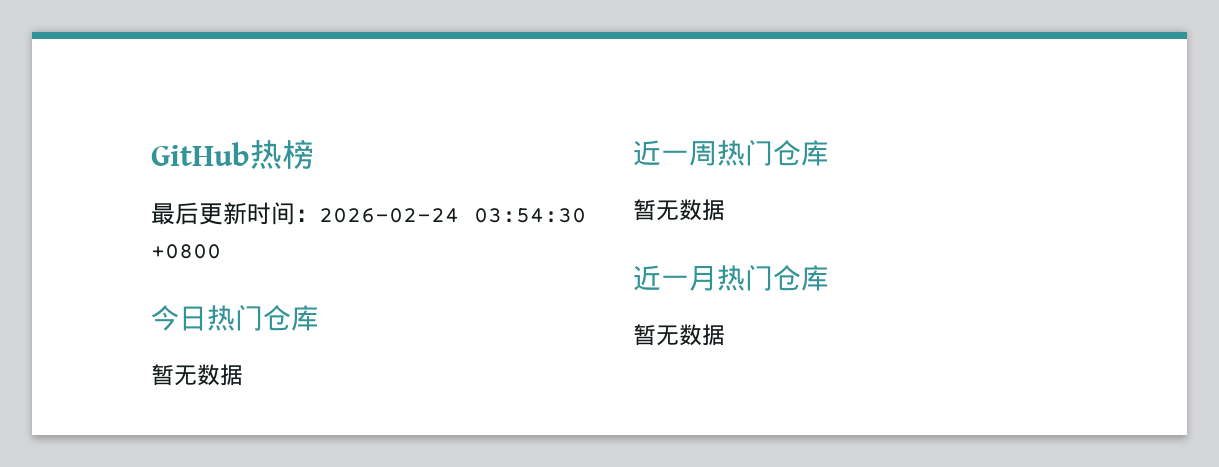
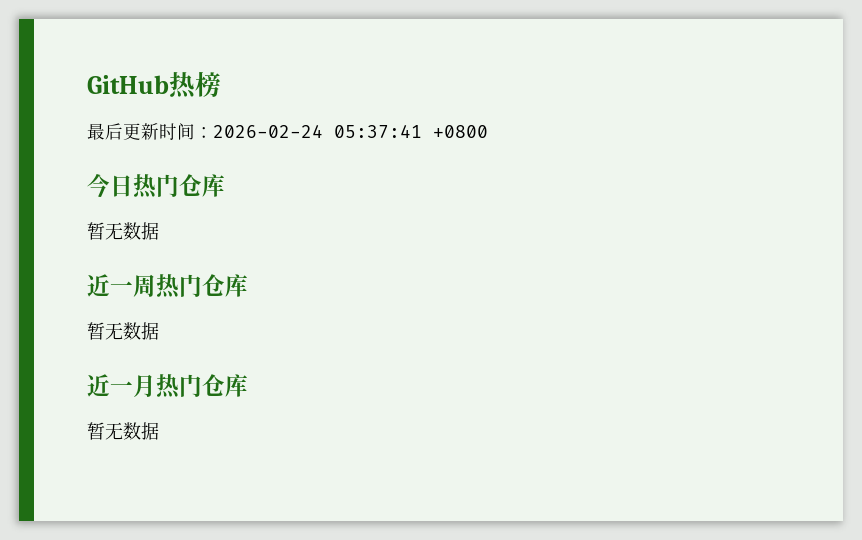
[474,208,586,223] 03:54:30 -> [334,124,422,138] 05:37:41

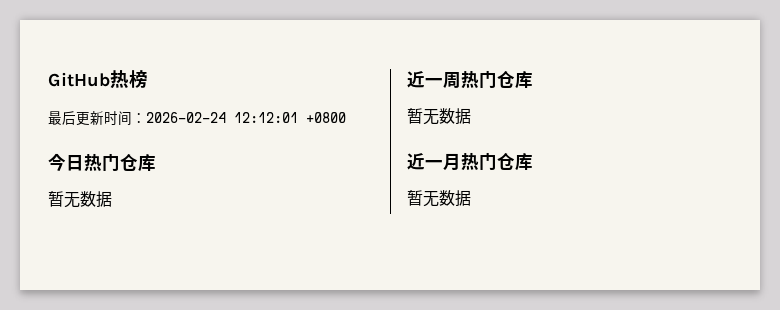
[334,124,422,138] 05:37:41 -> [234,112,298,123] 12:12:01

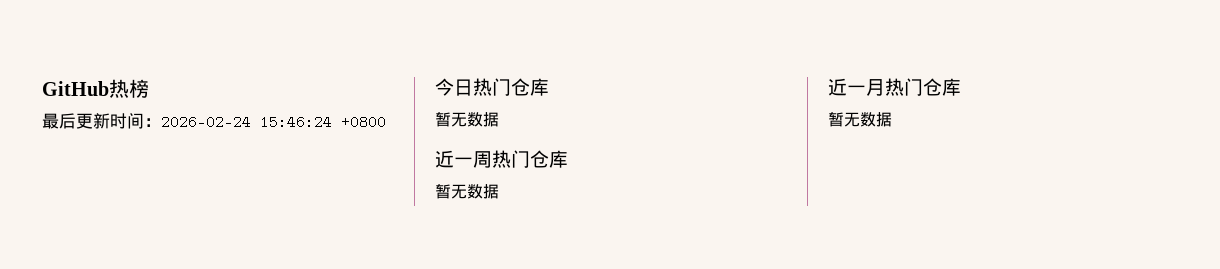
[234,112,298,123] 12:12:01 -> [260,115,332,129] 15:46:24

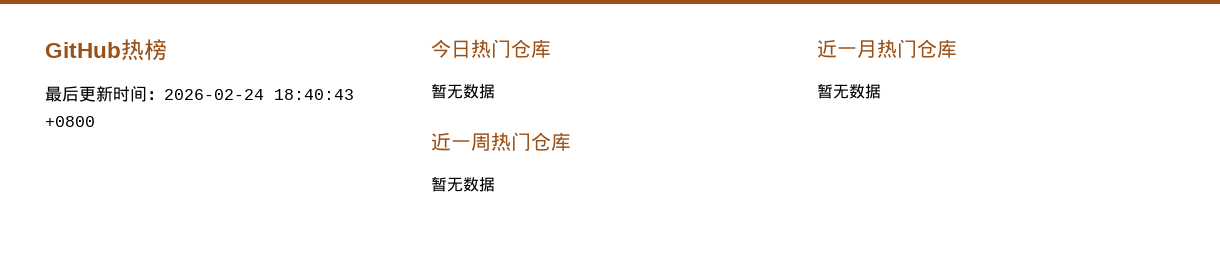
[260,115,332,129] 15:46:24 -> [274,89,354,100] 18:40:43

